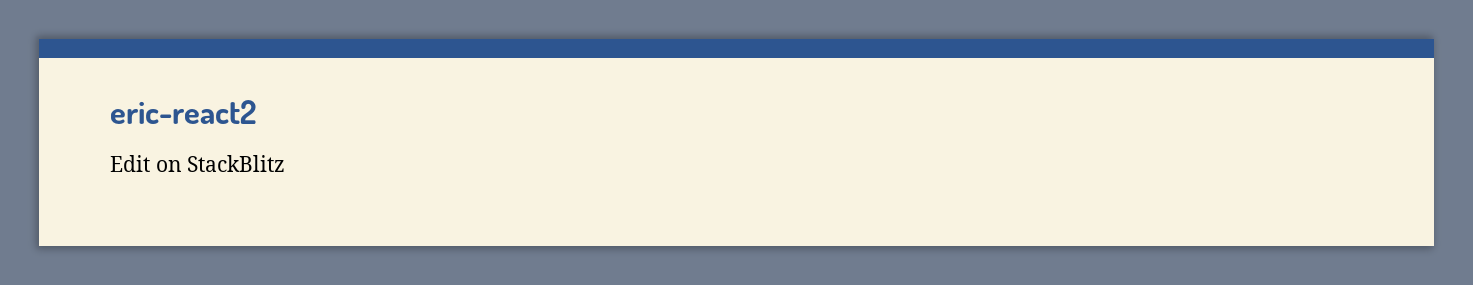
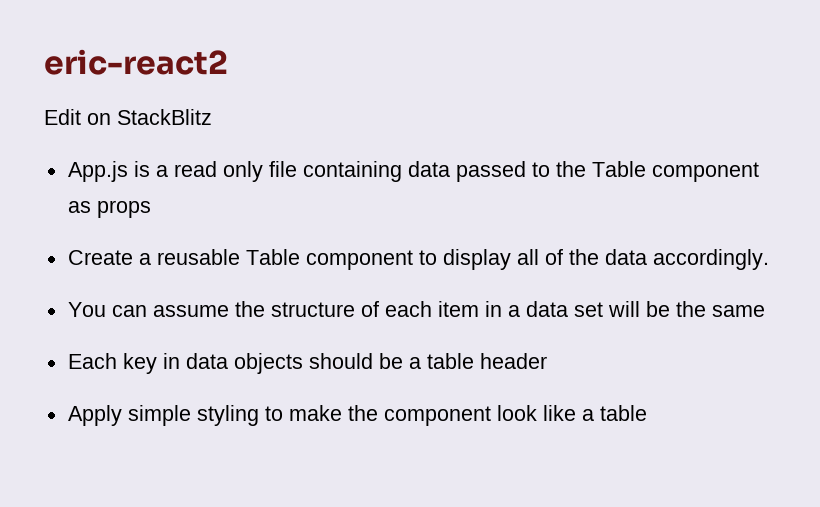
(286, 163) none -> [67,161,759,182] [67,200,151,218] [67,249,769,270] [67,301,765,317] [67,353,547,374] [67,405,647,426] // App.js is a read only file containing data passed to the Table component as props // Create a reusable Table component to display all of the data accordingly. // You can assume the structure of each item in a data set will be the same // Each key in data objects should be a table header // Apply simple styling to make the component look like a table

